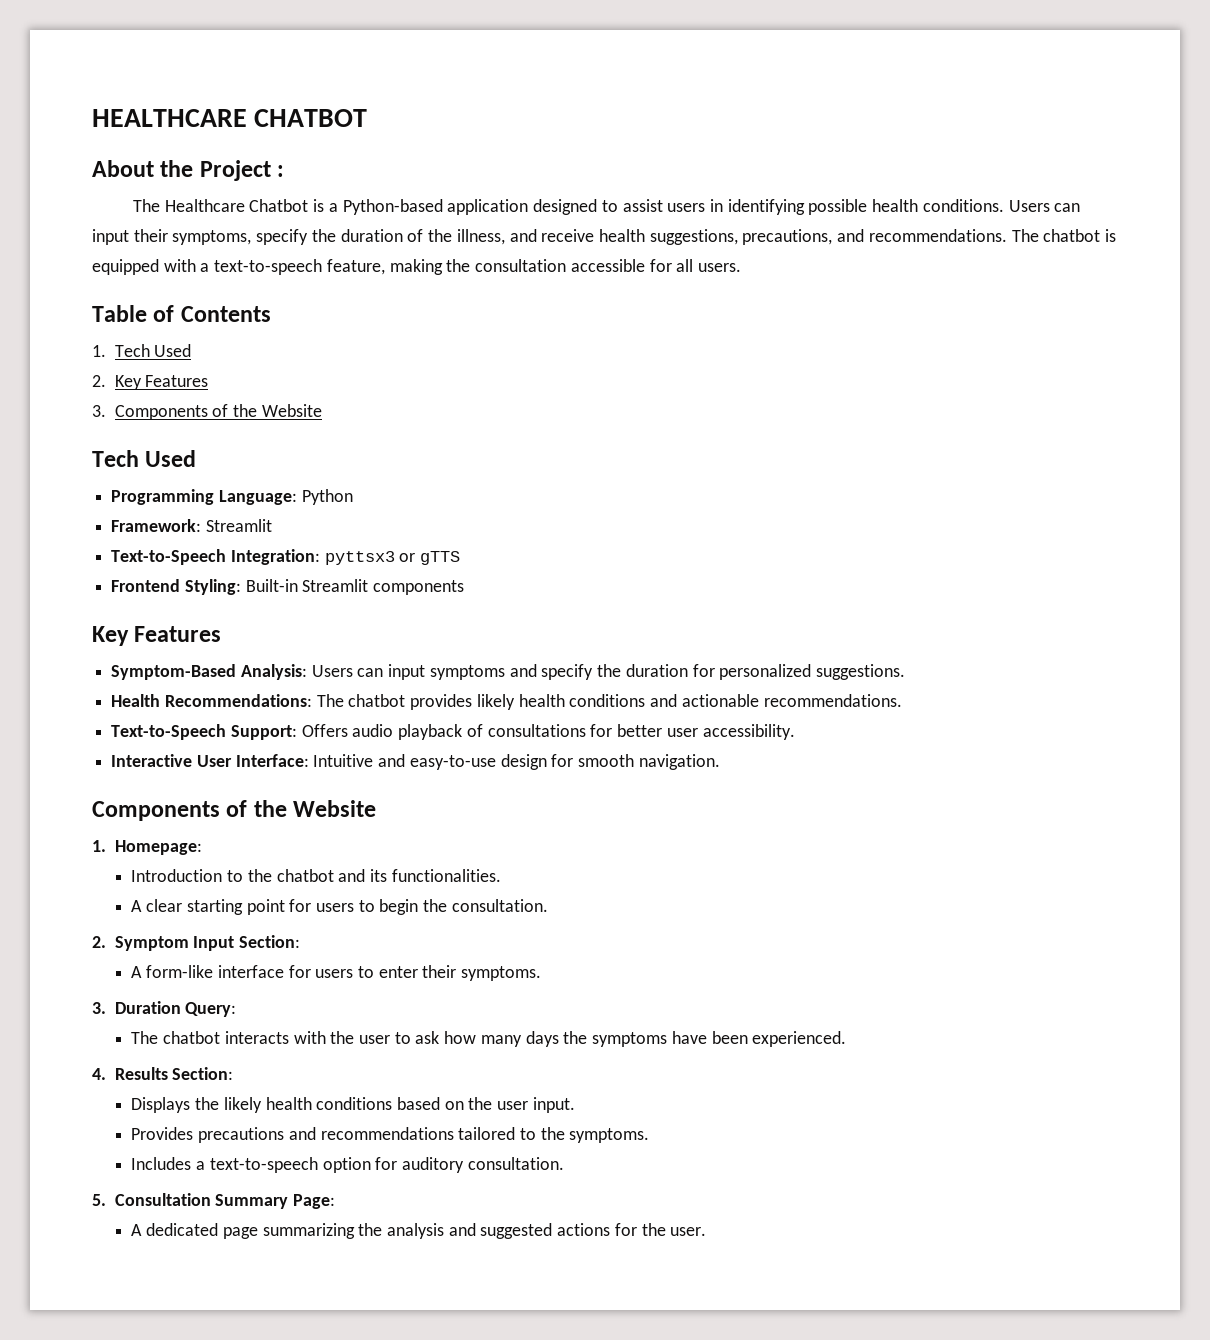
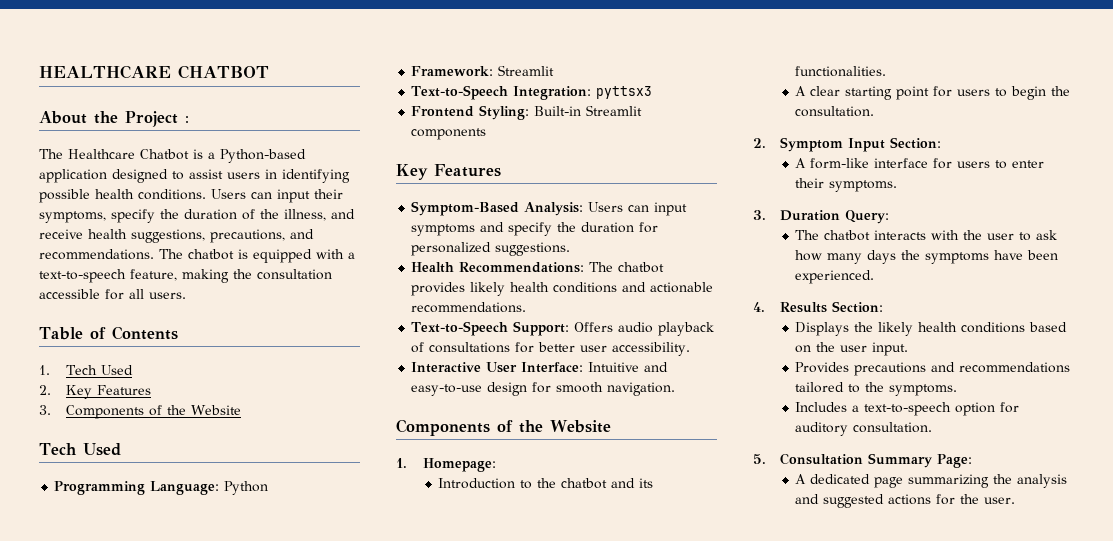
[399,551,461,565] or gTTS -> (653, 92) none

